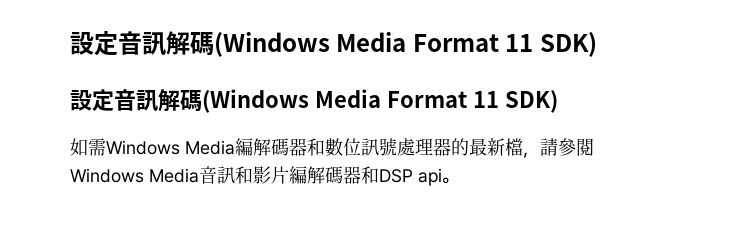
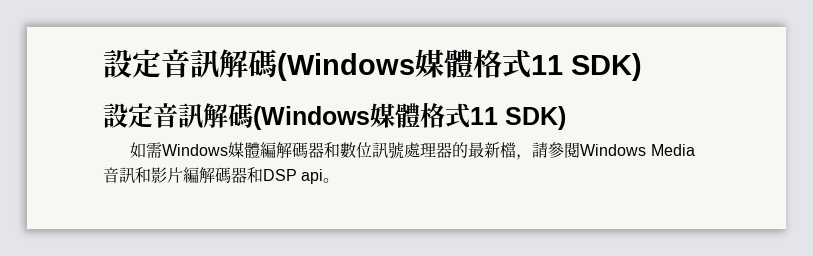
[70,31,499,57] 設定音訊解碼(Windows Media Format -> [103,49,531,81] 設定音訊解碼(Windows媒體格式
[314,89,467,108] Media Format -> [370,102,470,129] 媒體格式
[185,140,235,155] Media -> [228,142,261,158] 媒體

